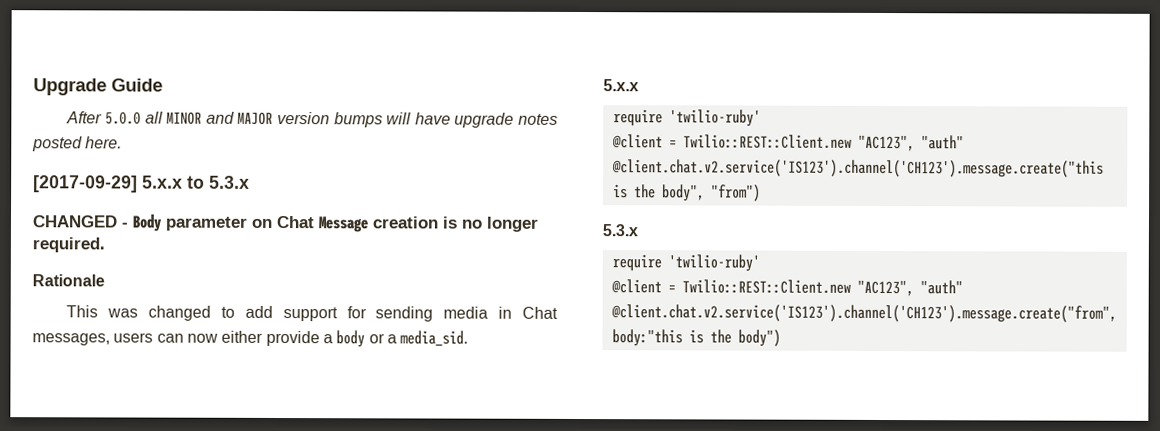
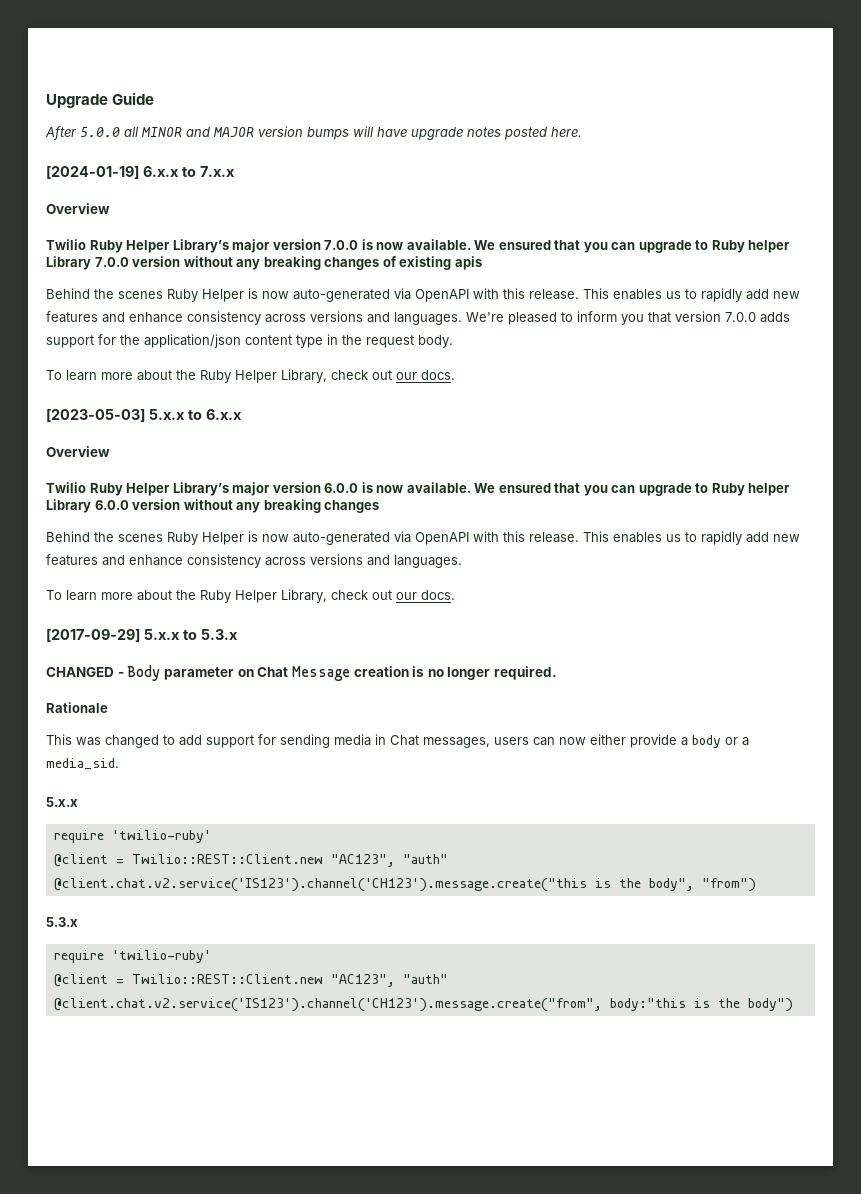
(123, 142) none -> [46,166,235,179] [46,203,110,214] [46,239,791,253] [46,256,482,270] [46,288,800,302] [46,311,790,325] [46,334,453,348] [46,369,455,383] [46,409,242,422] [46,446,110,457] [46,482,791,496] [46,499,380,513] [46,531,800,545] [46,554,462,568] [46,589,455,603] // [2024-01-19] 6.x.x to 7.x.x // Overview // Twilio Ruby Helper Library’s major version 7.0.0 is now available. We ensured that you can upgrade to Ruby helper Library 7.0.0 version without any breaking changes of existing apis // Behind the scenes Ruby Helper is now auto-generated via OpenAPI with this release. This enables us to rapidly add new features and enhance consistency across versions and languages. We're pleased to inform you that version 7.0.0 adds support for the application/json content type in the request body. // To learn more about the Ruby Helper Library, check out our docs. // [2023-05-03] 5.x.x to 6.x.x // Overview // Twilio Ruby Helper Library’s major version 6.0.0 is now available. We ensured that you can upgrade to Ruby helper Library 6.0.0 version without any breaking changes // Behind the scenes Ruby Helper is now auto-generated via OpenAPI with this release. This enables us to rapidly add new features and enhance consistency across versions and languages. // To learn more about the Ruby Helper Library, check out our docs.

